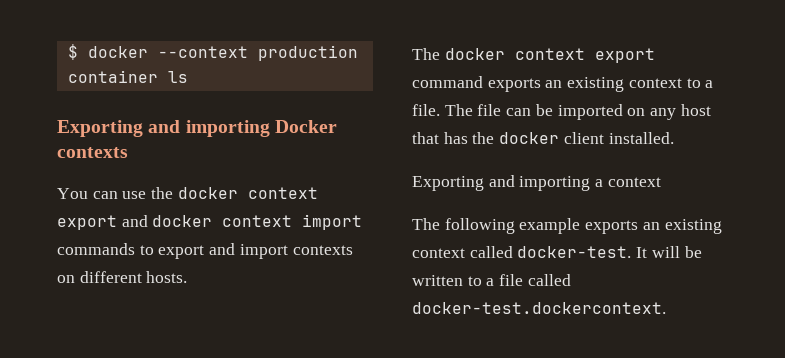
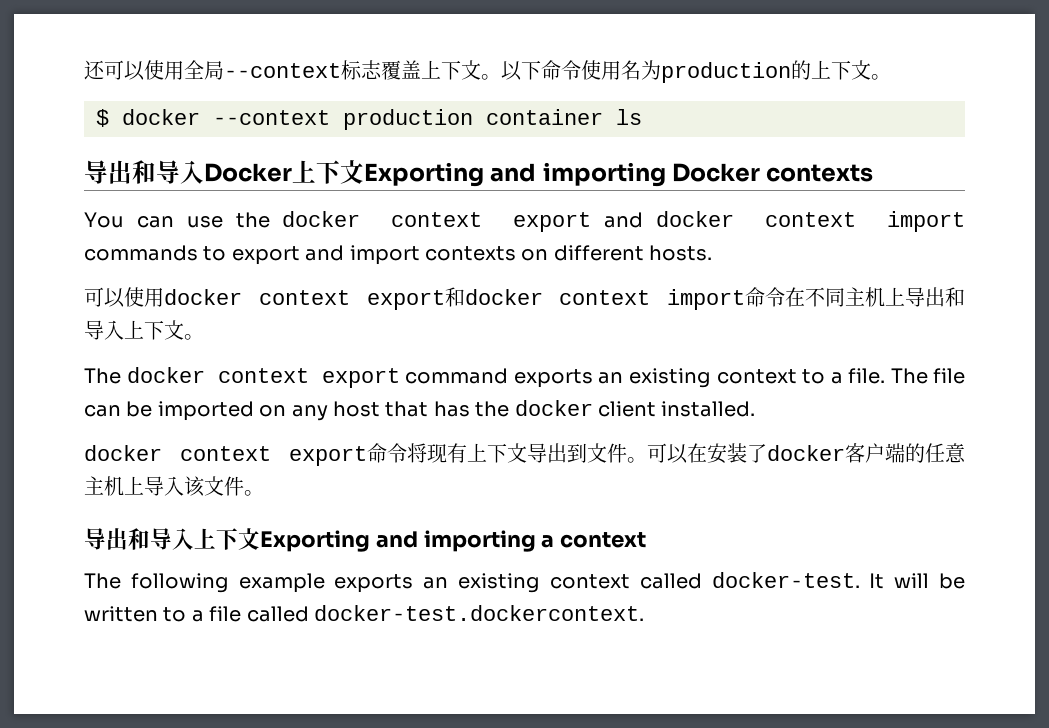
(67, 52) none -> [84,60,891,83] 还可以使用全局--context标志覆盖上下文。以下命令使用名为production的上下文。 //
(188, 77) none -> [84,160,364,184] 导出和导入Docker上下文
(188, 277) none -> [84,287,965,310] [84,320,204,340] // 可以使用docker context export和docker context import命令在不同主机上导出和导入上下文。
(674, 138) none -> [84,443,966,466] [84,476,264,497] [84,528,260,550] docker context export命令将现有上下文导出到文件。可以在安装了docker客户端的任意主机上导入该文件。 // 导出和导入上下文

